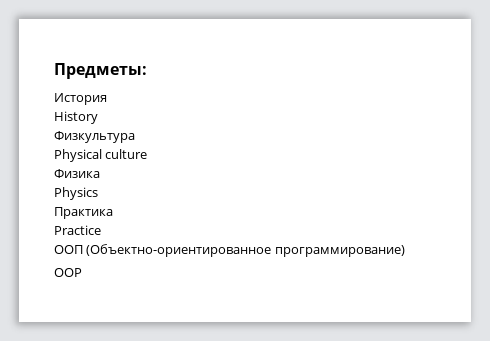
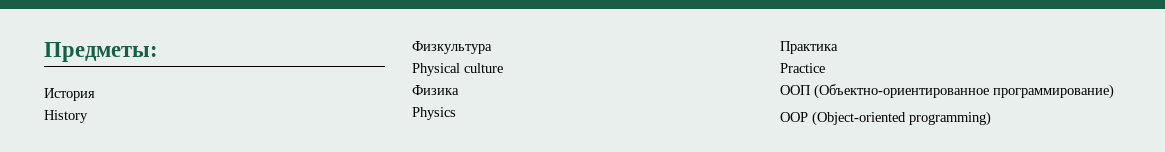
(82, 272) none -> [812,111,991,126] (Object-oriented programming)

